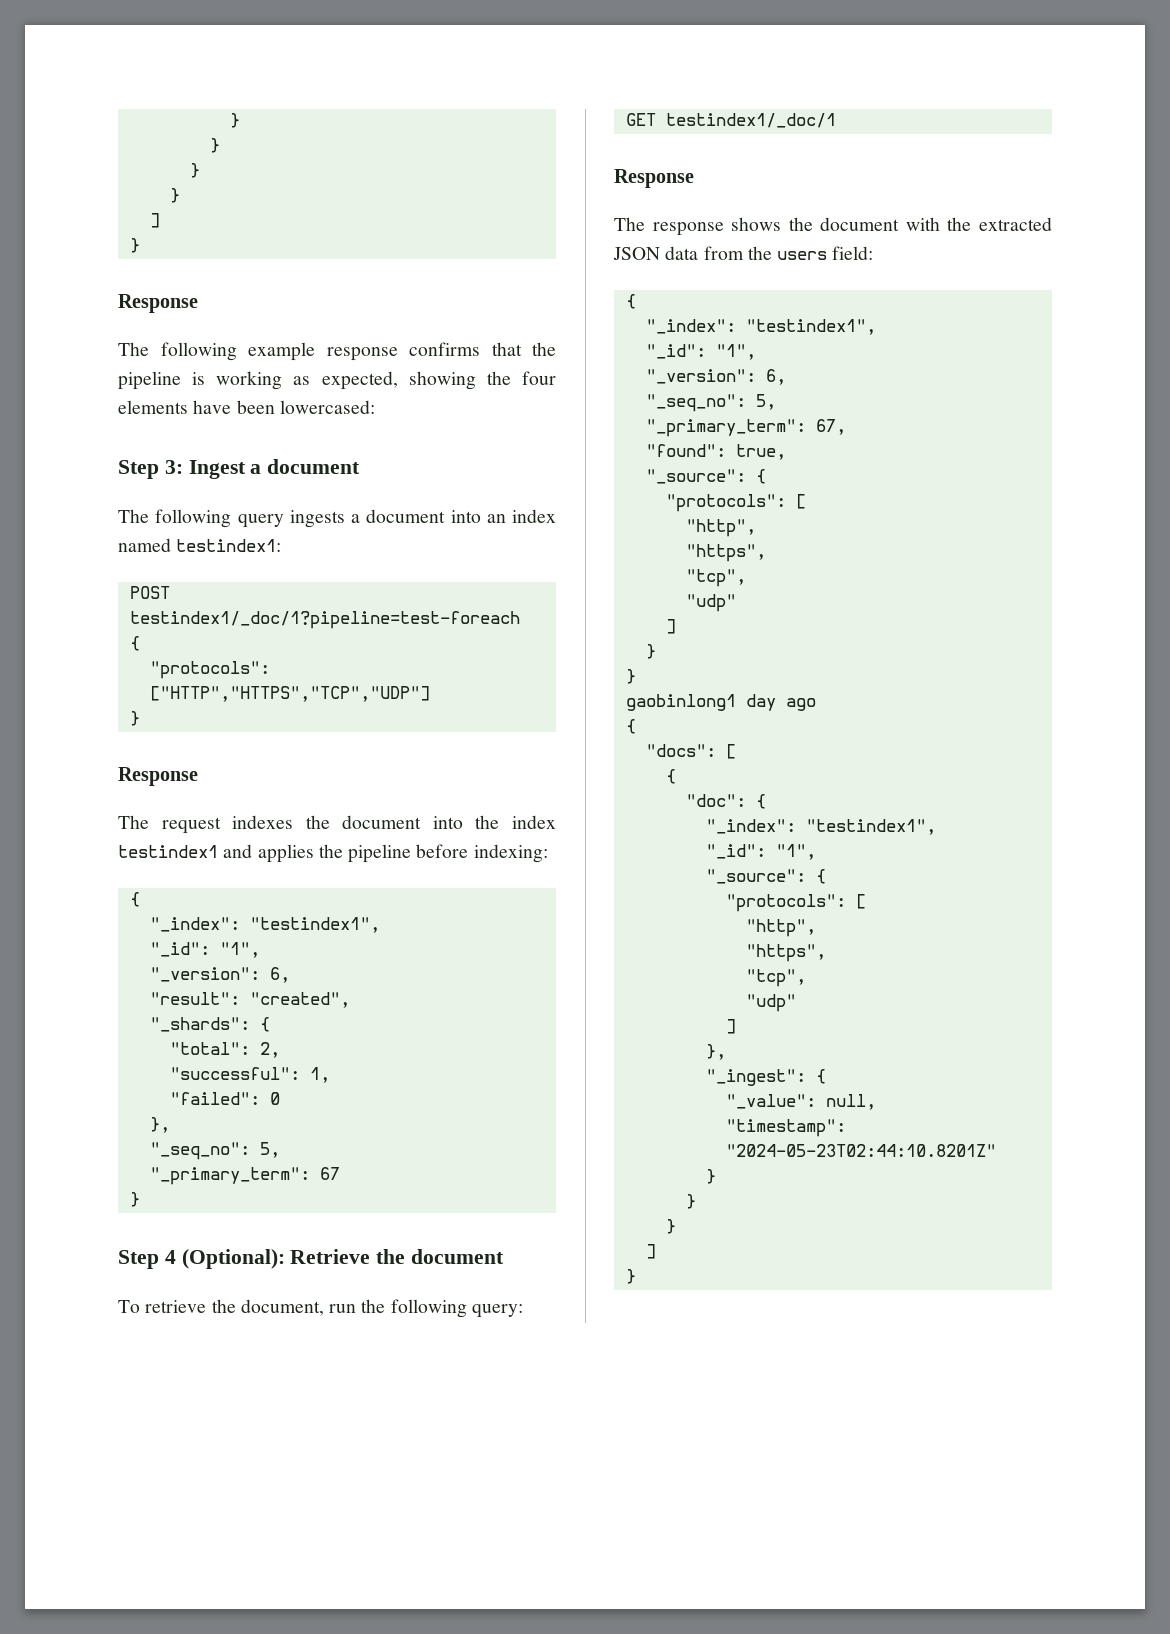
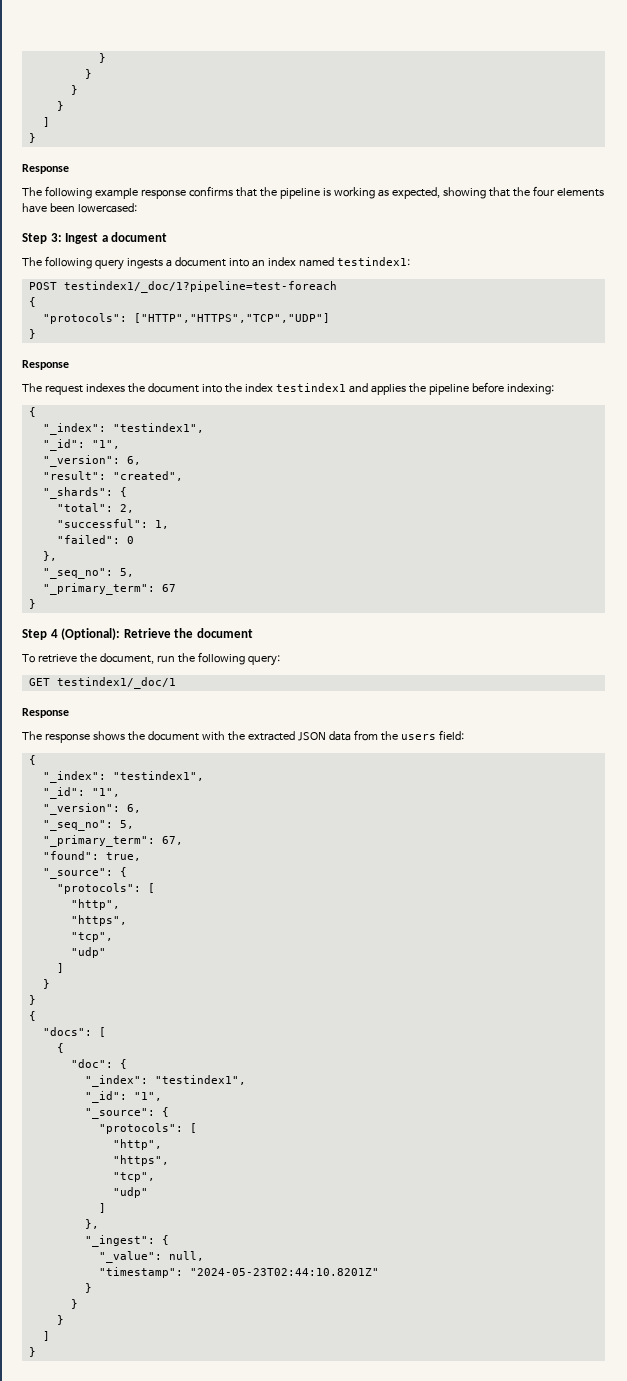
(476, 380) none -> [488,187,510,197] that
[625,694,816,711] // gaobinlong1 day ago -> (36, 1000) none

